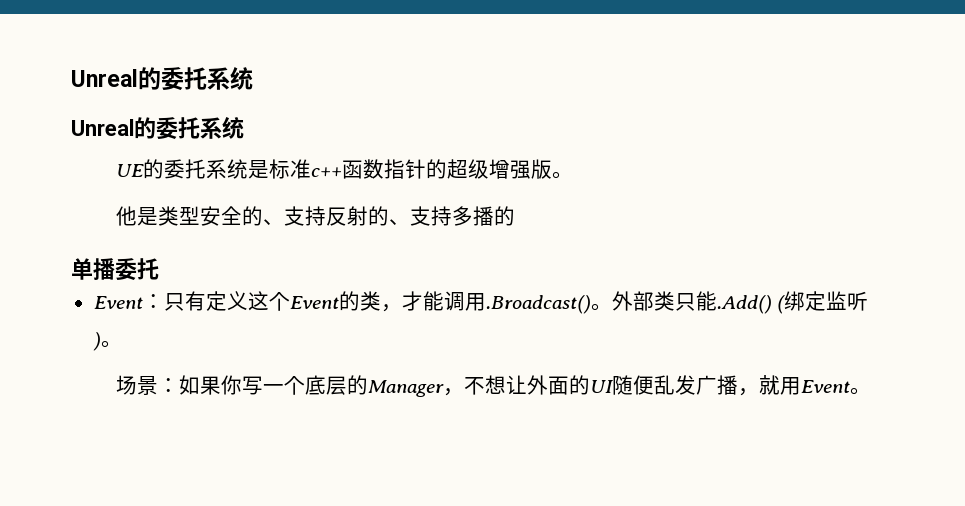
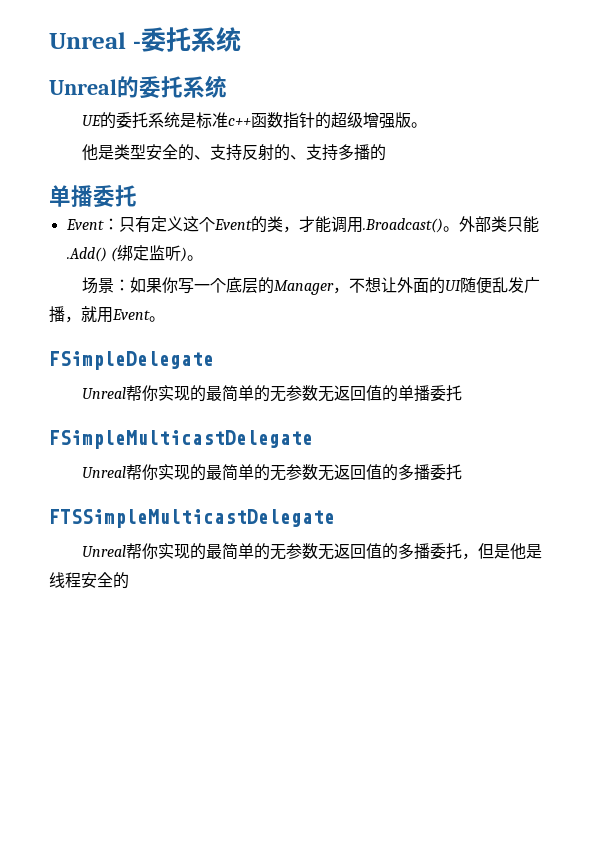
[71,67,161,90] Unreal的 -> [49,32,141,49] Unreal -
(872, 391) none -> [49,351,214,370] [82,385,463,402] [49,430,313,449] [82,464,463,481] [49,509,335,528] [82,543,543,560] [49,572,129,589] // FSimpleDelegate // Unreal帮你实现的最简单的无参数无返回值的单播委托 // FSimpleMulticastDelegate // Unreal帮你实现的最简单的无参数无返回值的多播委托 // FTSSimpleMulticastDelegate // Unreal帮你实现的最简单的无参数无返回值的多播委托，但是他是线程安全的

